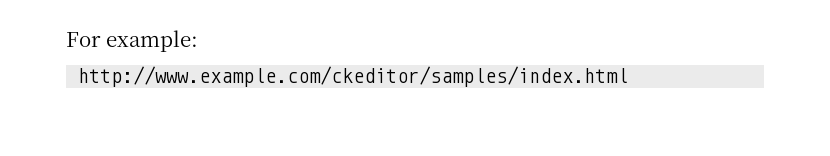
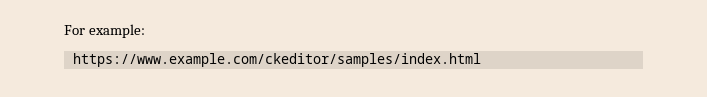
[78,66,629,87] http://www.example.com/ckeditor/samples/index.html -> [72,53,481,67] https://www.example.com/ckeditor/samples/index.html

